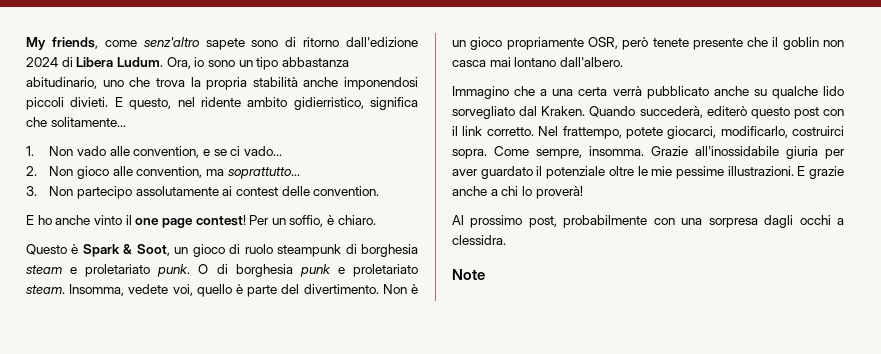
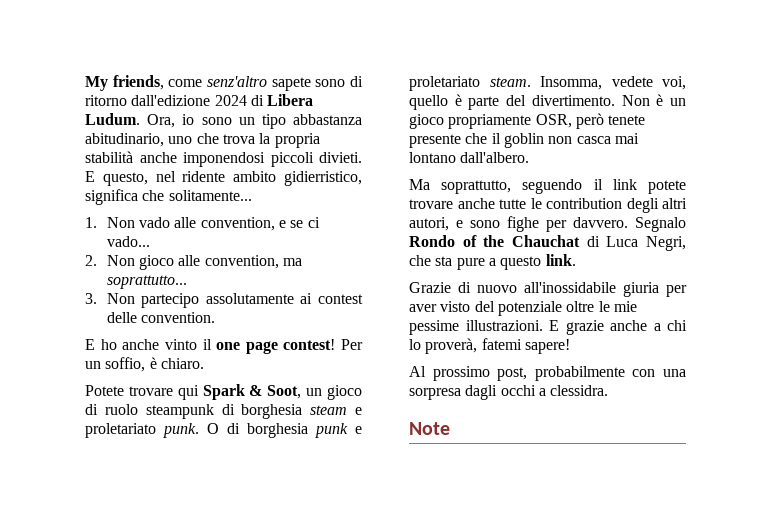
[26,244,79,255] Questo è -> [85,385,199,400] Potete trovare qui
[452,86,844,99] [452,106,844,119] [452,126,844,139] [452,146,688,159] Immagino che a una certa verrà pubblicato anche su qualche lido sorvegliato dal Kraken. Quando succederà, editerò questo post con il link corretto. Nel frattempo, potete giocarci, modificarlo, costruirci sopra. Come sempre, insomma. Grazie -> [409,179,686,194] [409,198,687,213] [409,216,686,232] [409,235,686,251] [409,254,576,270] [409,282,517,293] Ma soprattutto, seguendo il link potete trovare anche tutte le contribution degli altri autori, e sono fighe per davvero. Segnalo Rondo of the Chauchat di Luca Negri, che sta pure a questo link. // Grazie di nuovo
[480,166,543,179] guardato il -> [440,301,495,312] visto del
[535,186,583,199] proverà! -> [425,338,570,354] proverà, fatemi sapere!

